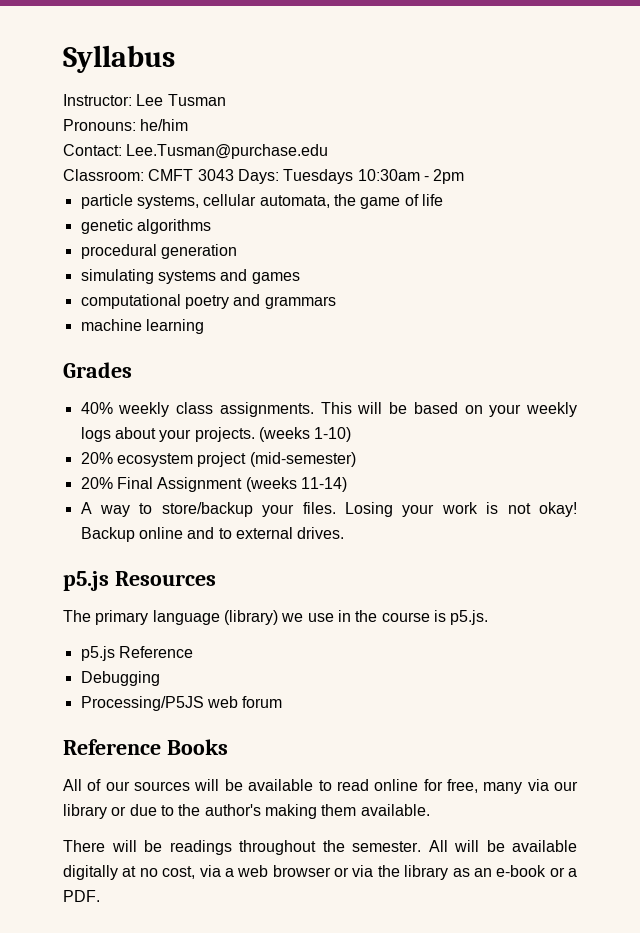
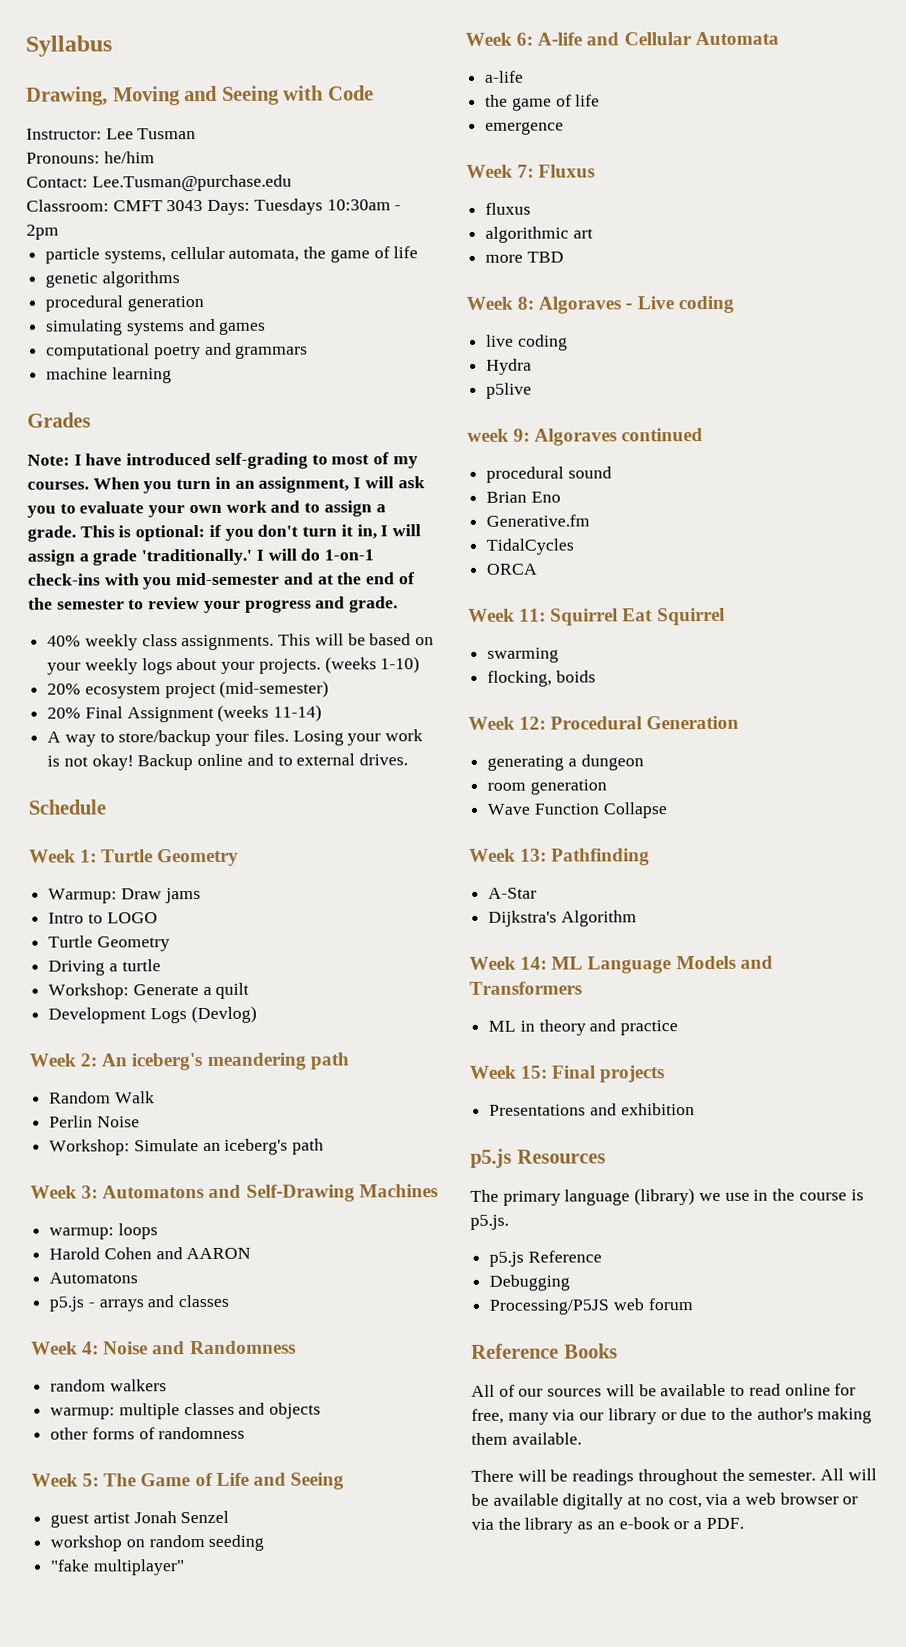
(175, 59) none -> [26,85,374,106] // Drawing, Moving and Seeing with Code
(132, 370) none -> [27,452,418,469] [27,476,425,494] [27,500,386,518] [27,524,421,542] [27,548,375,566] [27,572,415,590] [28,596,399,614] // Note: I have introduced self-grading to most of my courses. When you turn in an assignment, I will ask you to evaluate your own work and to assign a grade. This is optional: if you don't turn it in, I will assign a grade 'traditionally.' I will do 1-on-1 check-ins with you mid-semester and at the end of the semester to review your progress and grade.
(345, 533) none -> [28,799,106,815] [29,848,240,867] [48,888,201,904] [48,912,158,924] [48,935,170,952] [48,959,161,976] [48,982,250,1000] [48,1005,257,1024] [29,1052,349,1071] [49,1091,155,1104] [49,1115,140,1128] [49,1138,325,1156] [30,1184,438,1202] [49,1223,158,1240] [49,1247,252,1260] [49,1272,139,1284] [49,1294,230,1312] [31,1340,296,1355] [50,1379,167,1392] [50,1402,322,1420] [50,1426,246,1440] [31,1472,344,1490] [50,1510,230,1528] [50,1534,265,1552] [50,1559,185,1576] [465,31,779,46] [484,70,525,83] [485,94,601,111] [485,121,565,135] [466,164,596,178] [485,202,532,215] [485,226,593,243] [485,251,564,263] [466,295,734,314] [486,334,568,351] [486,358,533,375] [486,382,533,399] [467,427,704,446] [486,466,612,483] [486,491,561,503] [486,514,591,527] [486,538,575,555] [486,563,539,575] [468,607,725,626] [487,647,560,663] [487,670,596,687] [468,715,740,730] [487,754,644,771] [487,779,607,795] [487,802,667,819] [469,848,651,866] [488,887,538,899] [488,910,637,927] [469,955,773,974] [469,981,582,995] [488,1019,679,1036] [469,1065,666,1083] [489,1103,695,1116] // Schedule // Week 1: Turtle Geometry // Warmup: Draw jams // Intro to LOGO // Turtle Geometry // Driving a turtle // Workshop: Generate a quilt // Development Logs (Devlog) // Week 2: An iceberg's meandering path // Random Walk // Perlin Noise // Workshop: Simulate an iceberg's path // Week 3: Automatons and Self-Drawing Machines // warmup: loops // Harold Cohen and AARON // Automatons // p5.js - arrays and classes // Week 4: Noise and Randomness // random walkers // warmup: multiple classes and objects // other forms of randomness // Week 5: The Game of Life and Seeing // guest artist Jonah Senzel // workshop on random seeding // "fake multiplayer" // Week 6: A-life and Cellular Automata // a-life // the game of life // emergence // Week 7: Fluxus // fluxus // algorithmic art // more TBD // Week 8: Algoraves - Live coding // live coding // Hydra // p5live // week 9: Algoraves continued // procedural sound // Brian Eno // Generative.fm // TidalCycles // ORCA // Week 11: Squirrel Eat Squirrel // swarming // flocking, boids // Week 12: Procedural Generation // generating a dungeon // room generation // Wave Function Collapse // Week 13: Pathfinding // A-Star // Dijkstra's Algorithm // Week 14: ML Language Models and Transformers // ML in theory and practice // Week 15: Final projects // Presentations and exhibition

